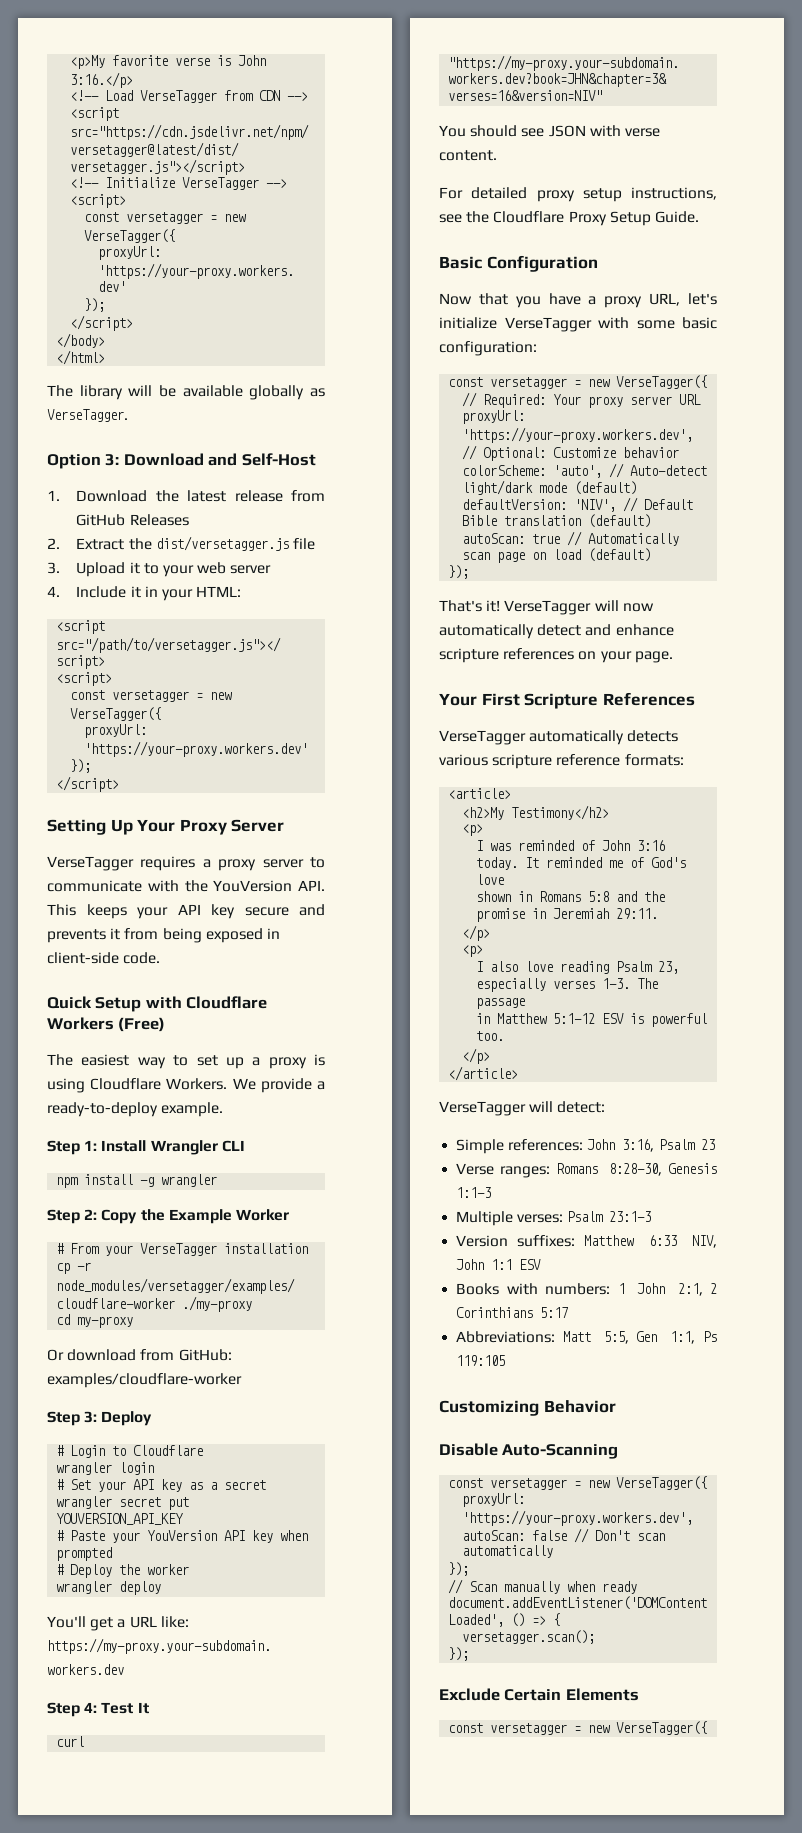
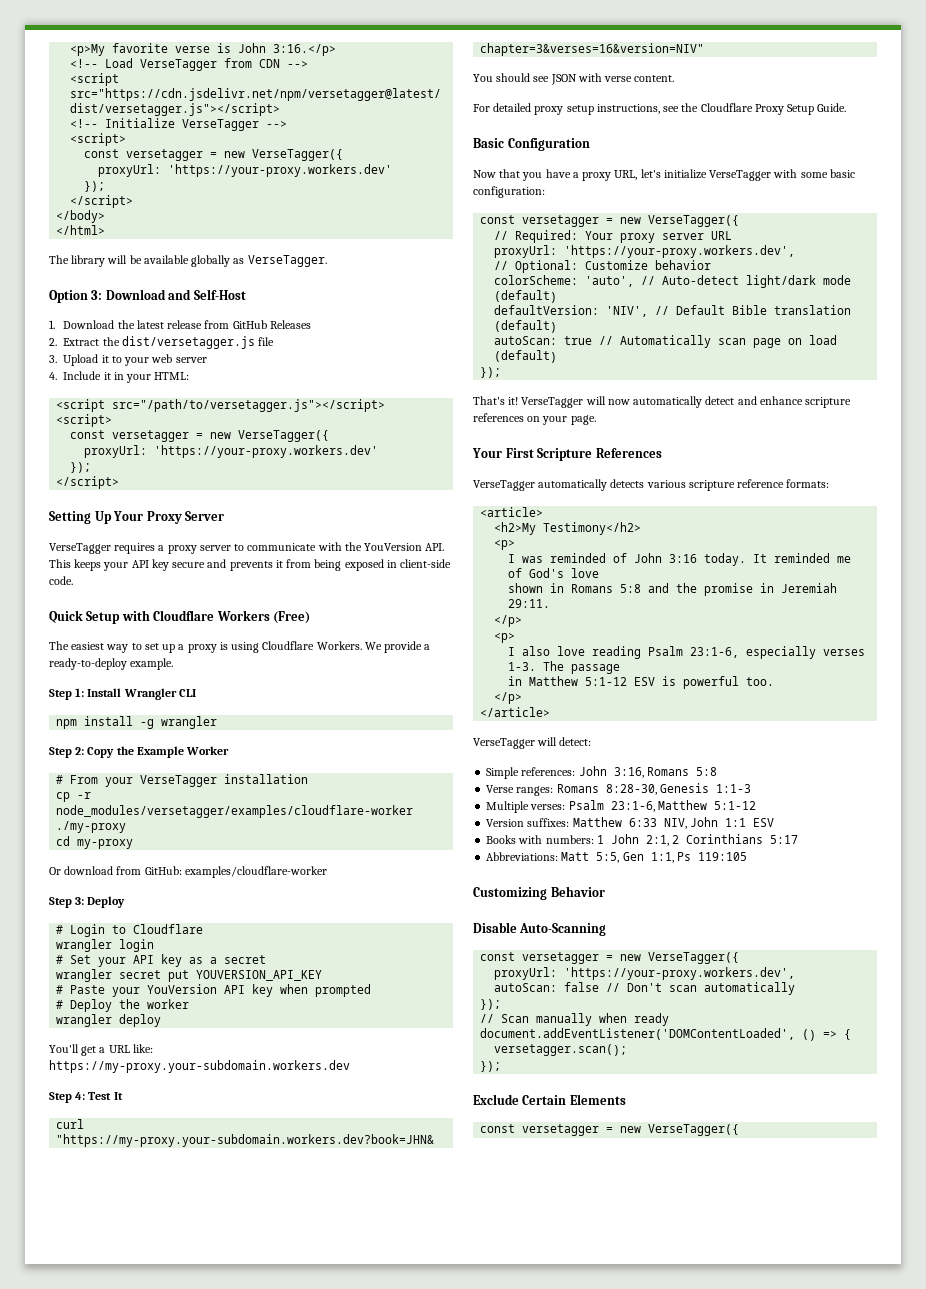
[658,961,680,974] 23, -> [690,647,740,658] 23:1-6,
[658,1139,715,1150] Psalm 23 -> [646,767,717,776] Romans 5:8
[609,1211,652,1222] 23:1-3 -> [610,800,756,812] 23:1-6, Matthew 5:1-12

